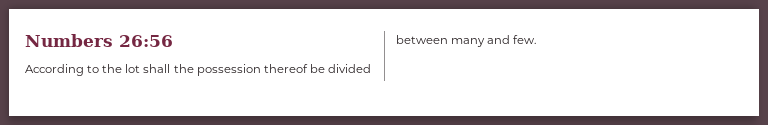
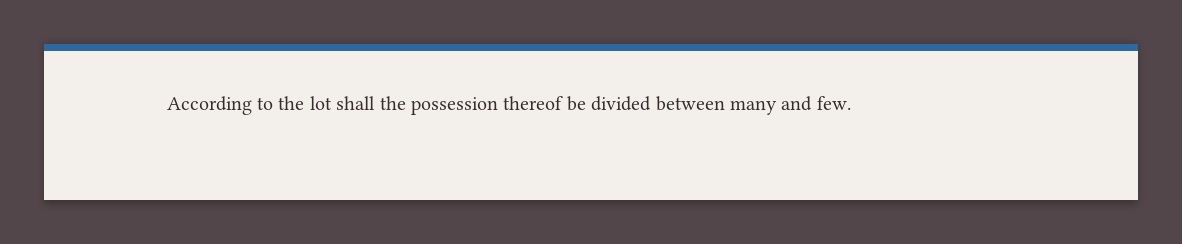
[25,34,173,47] Numbers 26:56 // -> (166, 105) none

